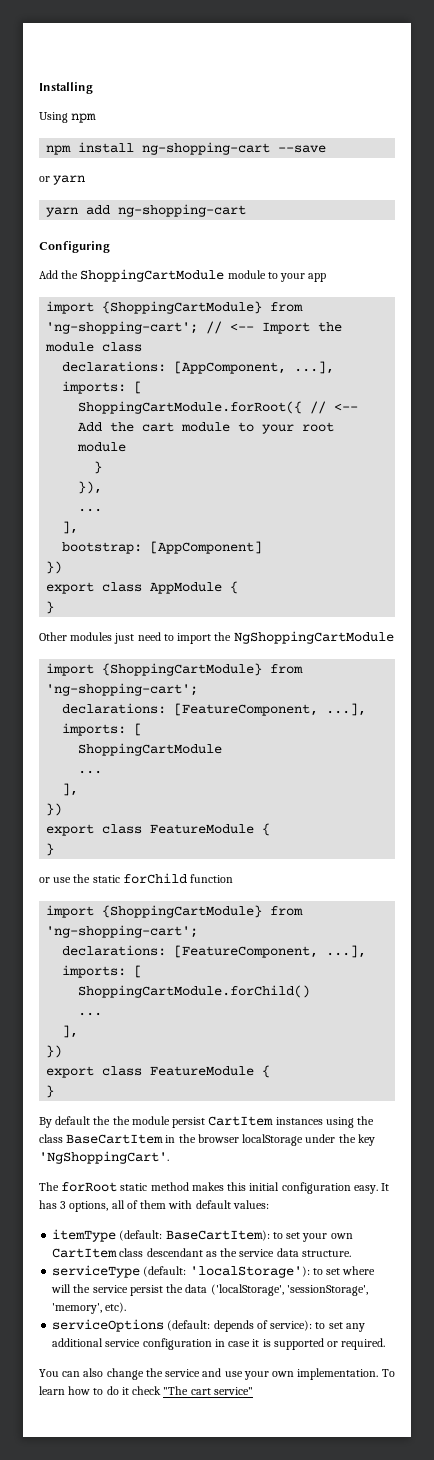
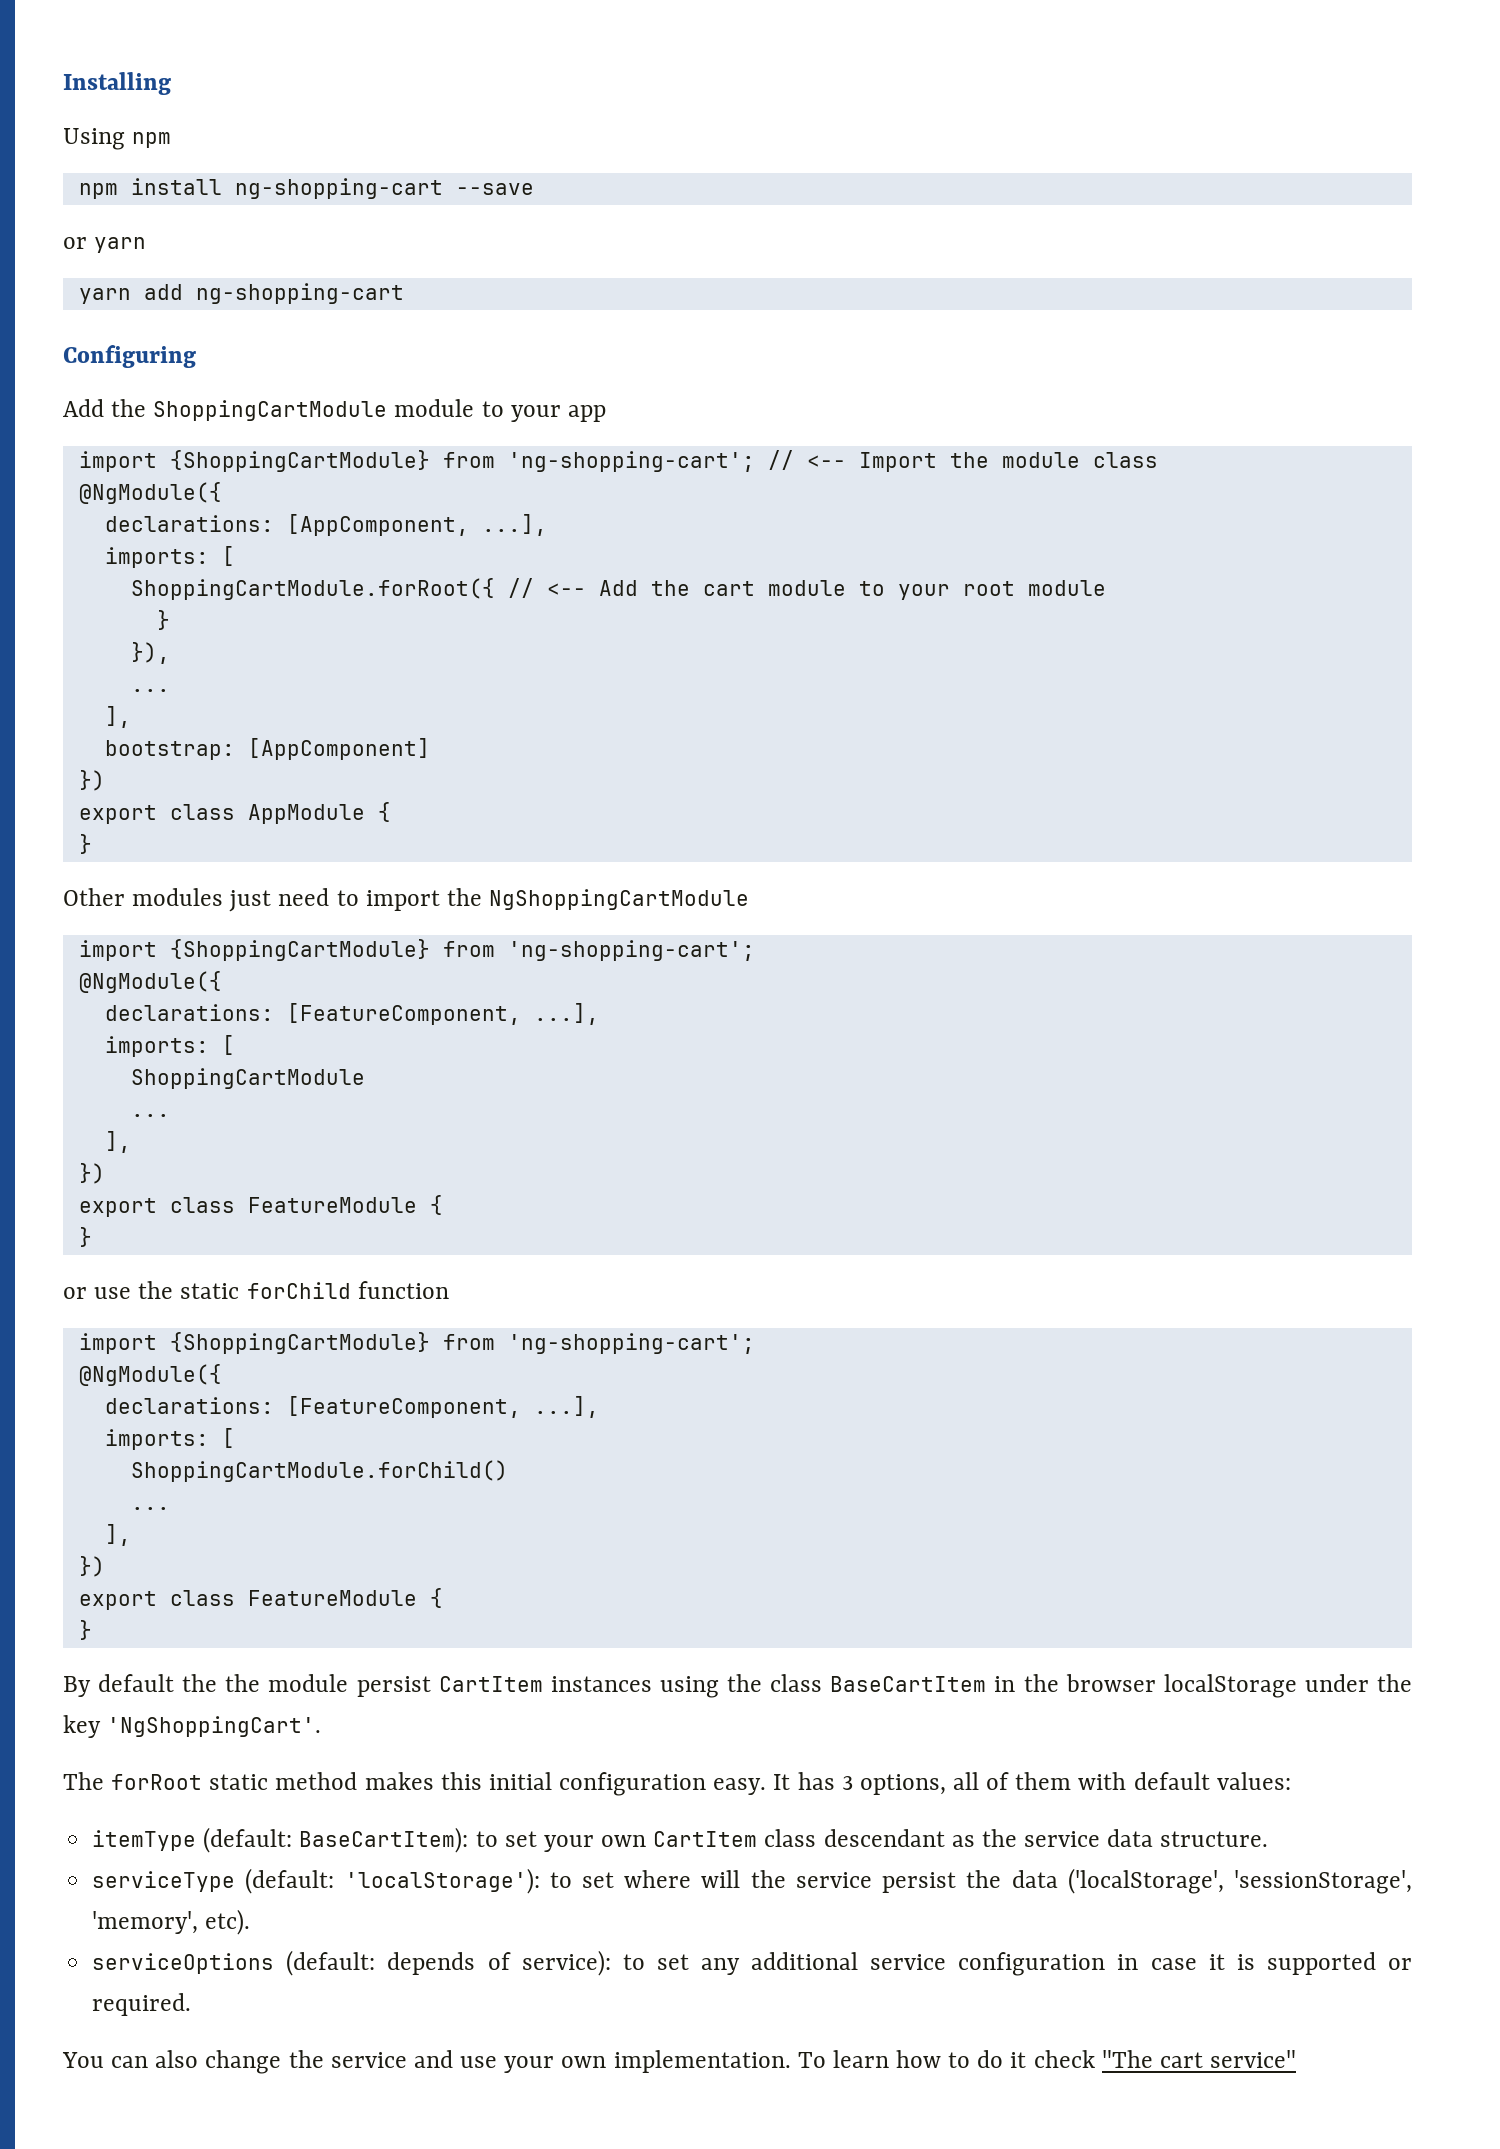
(143, 347) none -> [78,482,222,504] // @NgModule({
(199, 689) none -> [78,971,222,993] // @NgModule({
(199, 931) none -> [78,1364,222,1386] // @NgModule({

